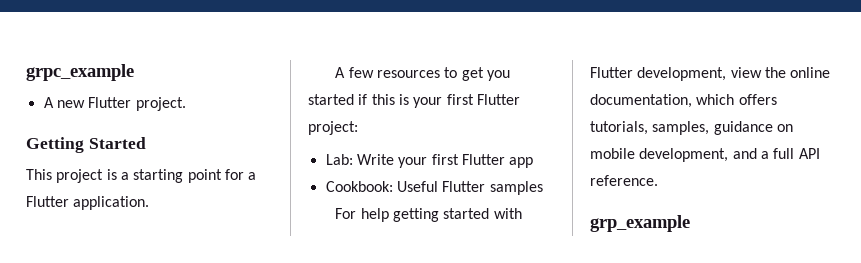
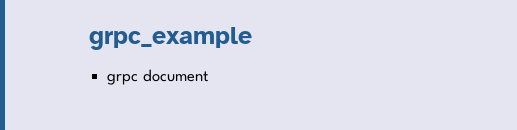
[43,97,186,111] [26,137,146,153] [26,169,257,183] [26,196,150,210] [335,67,510,81] [308,94,520,108] [308,121,358,135] [325,154,534,168] [325,181,543,195] [335,208,522,222] [590,67,831,81] [590,94,777,108] [590,121,793,135] [590,148,820,162] [590,175,658,186] [590,215,690,232] A new Flutter project. // Getting Started // This project is a starting point for a Flutter application. // A few resources to get you started if this is your first Flutter project: // Lab: Write your first Flutter app // Cookbook: Useful Flutter samples // For help getting started with Flutter development, view the online documentation, which offers tutorials, samples, guidance on mobile development, and a full API reference. // grp_example -> [107,69,208,85] grpc document

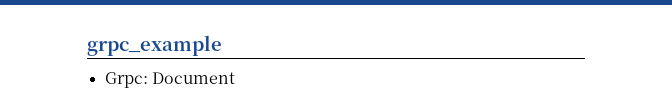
[107,69,208,85] grpc document -> [104,72,235,88] Grpc: Document

